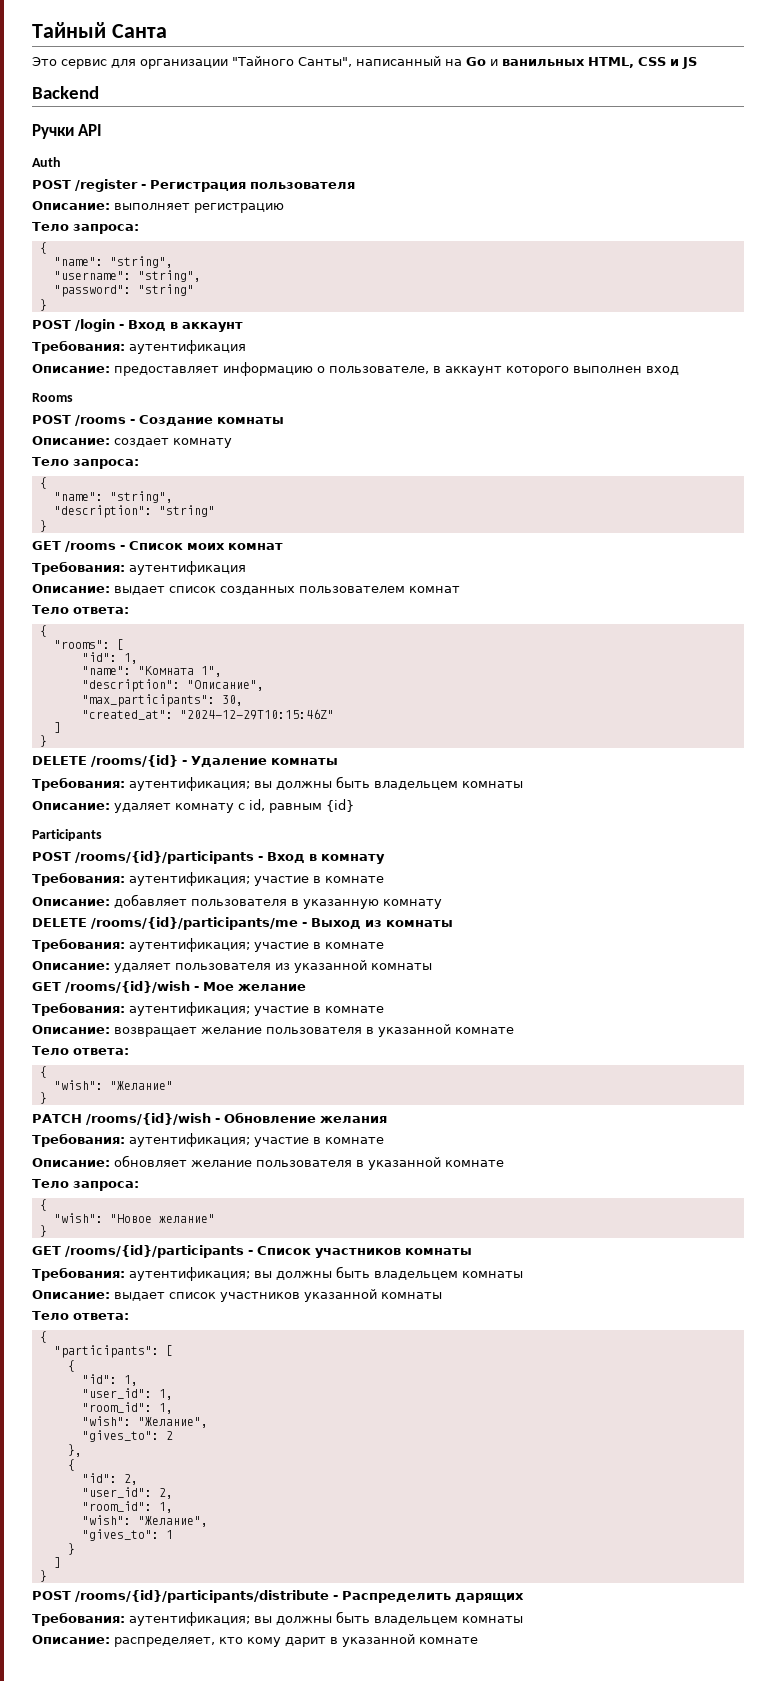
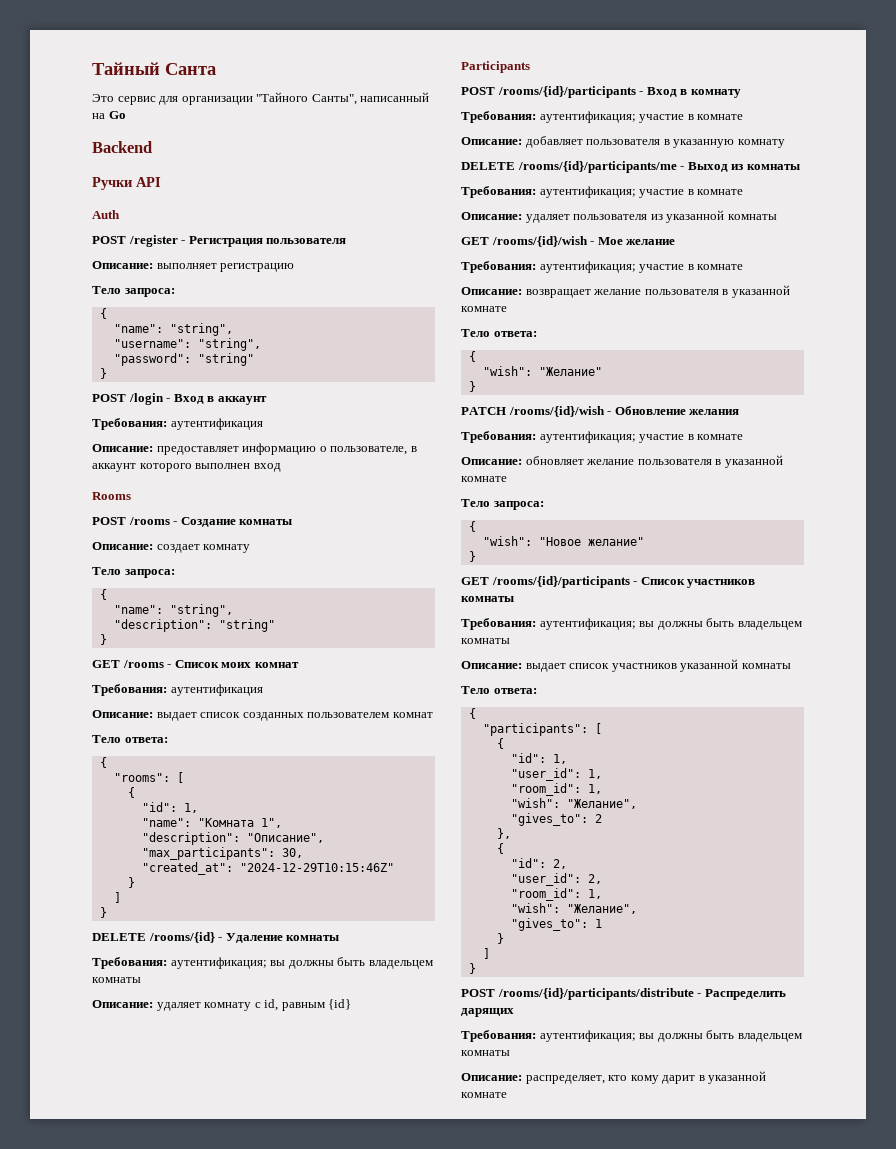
[490,57,697,69] и ванильных HTML, CSS и JS -> (126, 115) none
(124, 644) none -> [127,787,135,798] // {
(334, 714) none -> [127,877,135,888] // }

